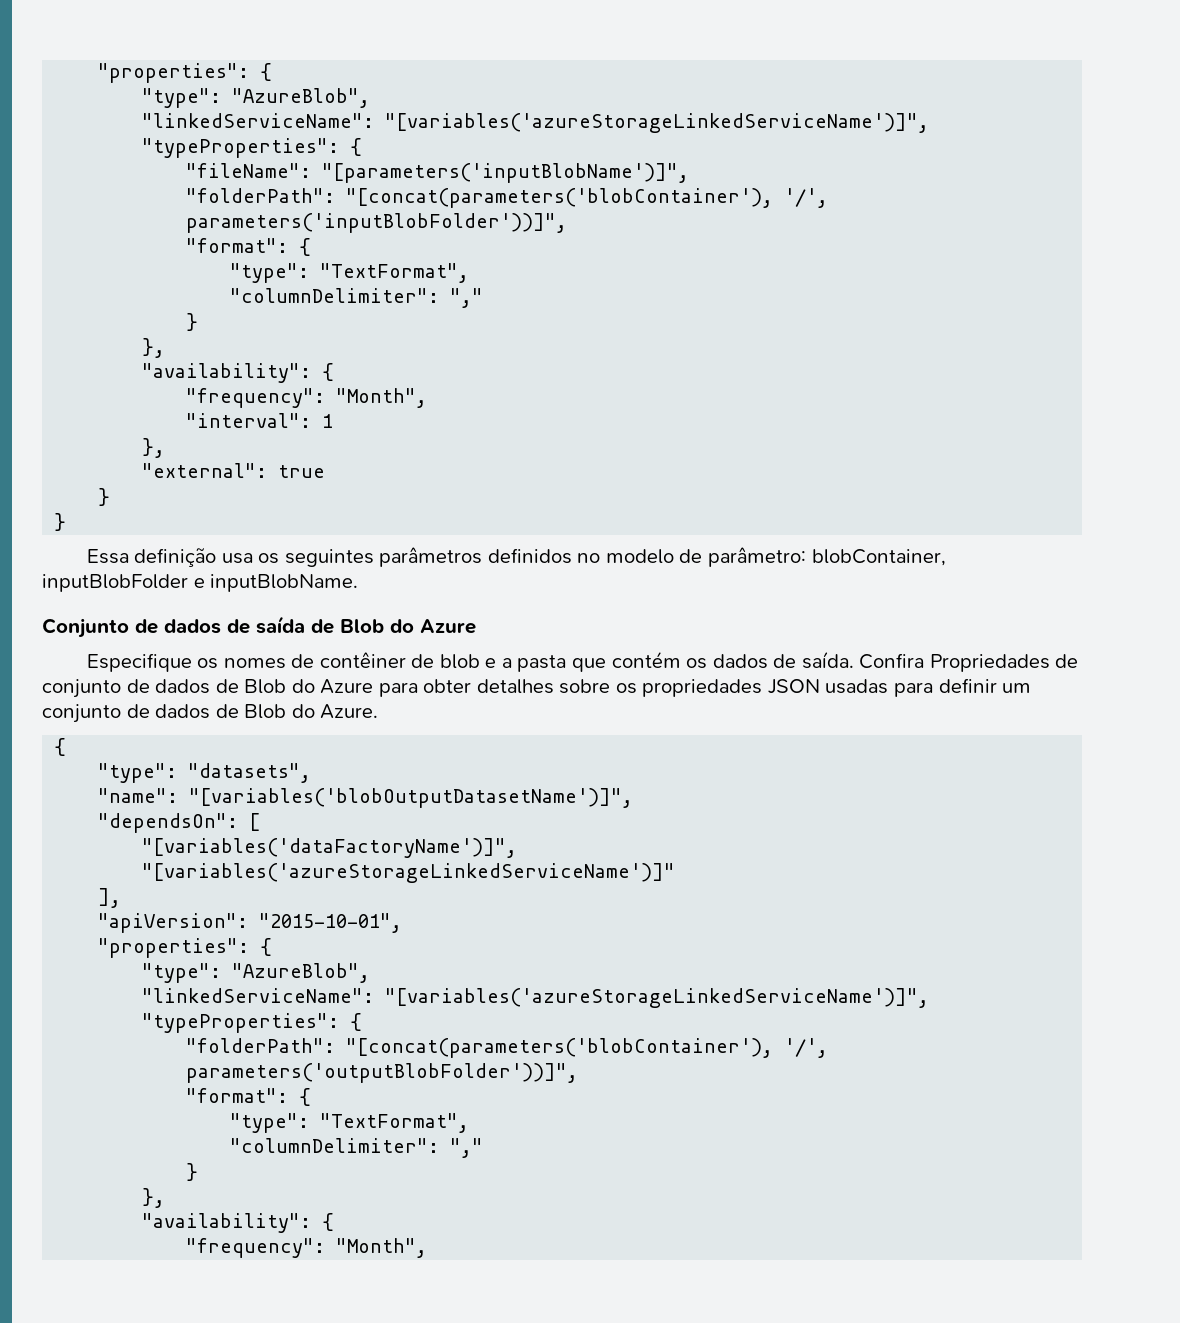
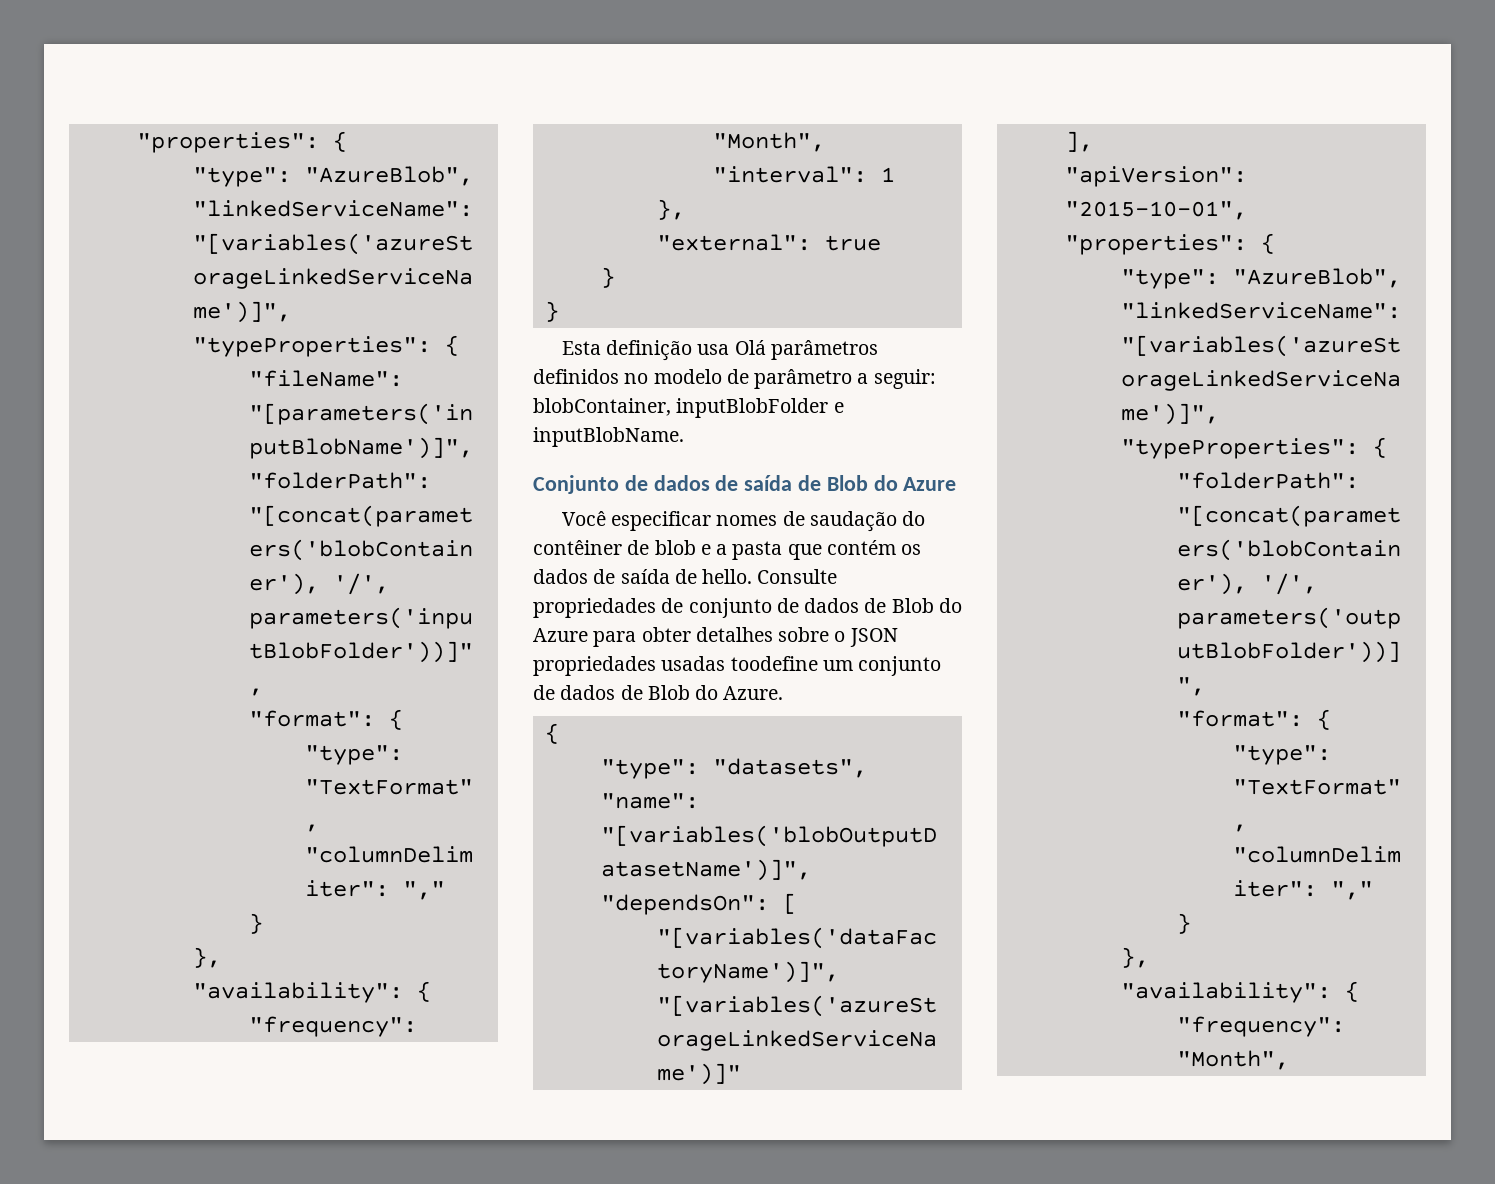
[86,549,129,564] Essa -> [561,341,601,355] Esta
[258,549,374,567] os seguintes -> [734,340,766,355] Olá
[708,547,807,567] parâmetro: -> [754,369,936,389] parâmetro a seguir:
[86,653,315,672] Especifique os nomes de -> [561,511,926,532] Você especificar nomes de saudação do
[801,651,1050,672] saída. Confira Propriedades -> [620,569,838,584] [533,598,656,618] saída de hello. Consulte propriedades
[615,678,997,697] os propriedades JSON usadas para definir -> [834,628,898,647] [533,656,818,676] o JSON propriedades usadas toodefine

